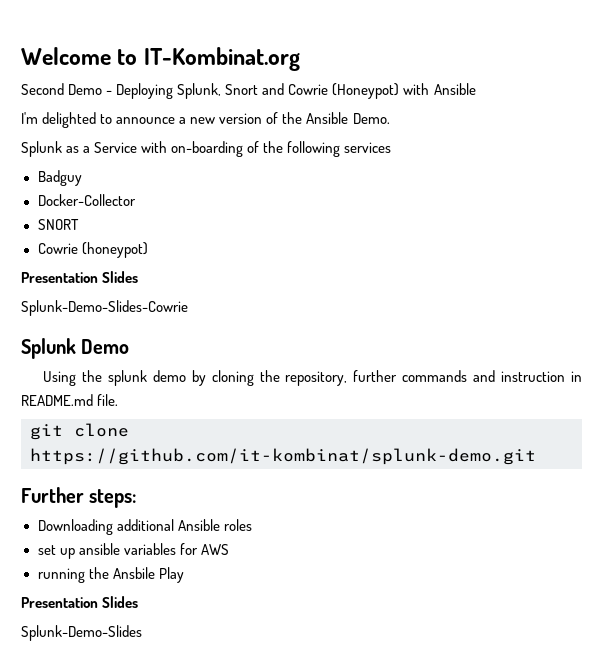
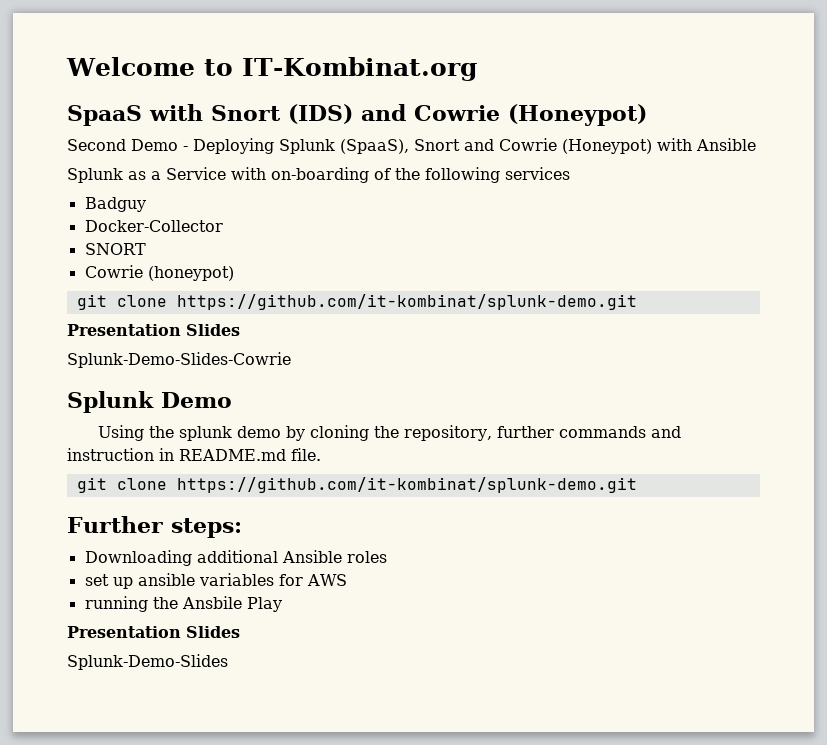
(300, 59) none -> [67,104,647,126] // SpaaS with Snort (IDS) and Cowrie (Honeypot)
[177,83,222,99] Splunk, -> [279,139,409,154] Splunk (SpaaS),
[21,112,390,128] // I'm delighted to announce a new version of the Ansible Demo. -> (756, 144) none
(148, 250) none -> [76,294,637,310] // git clone https://github.com/it-kombinat/splunk-demo.git

